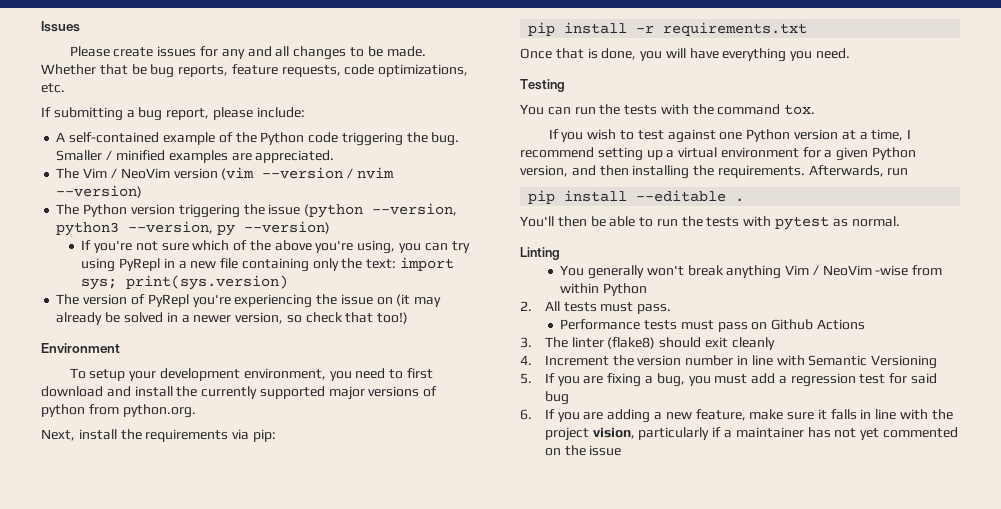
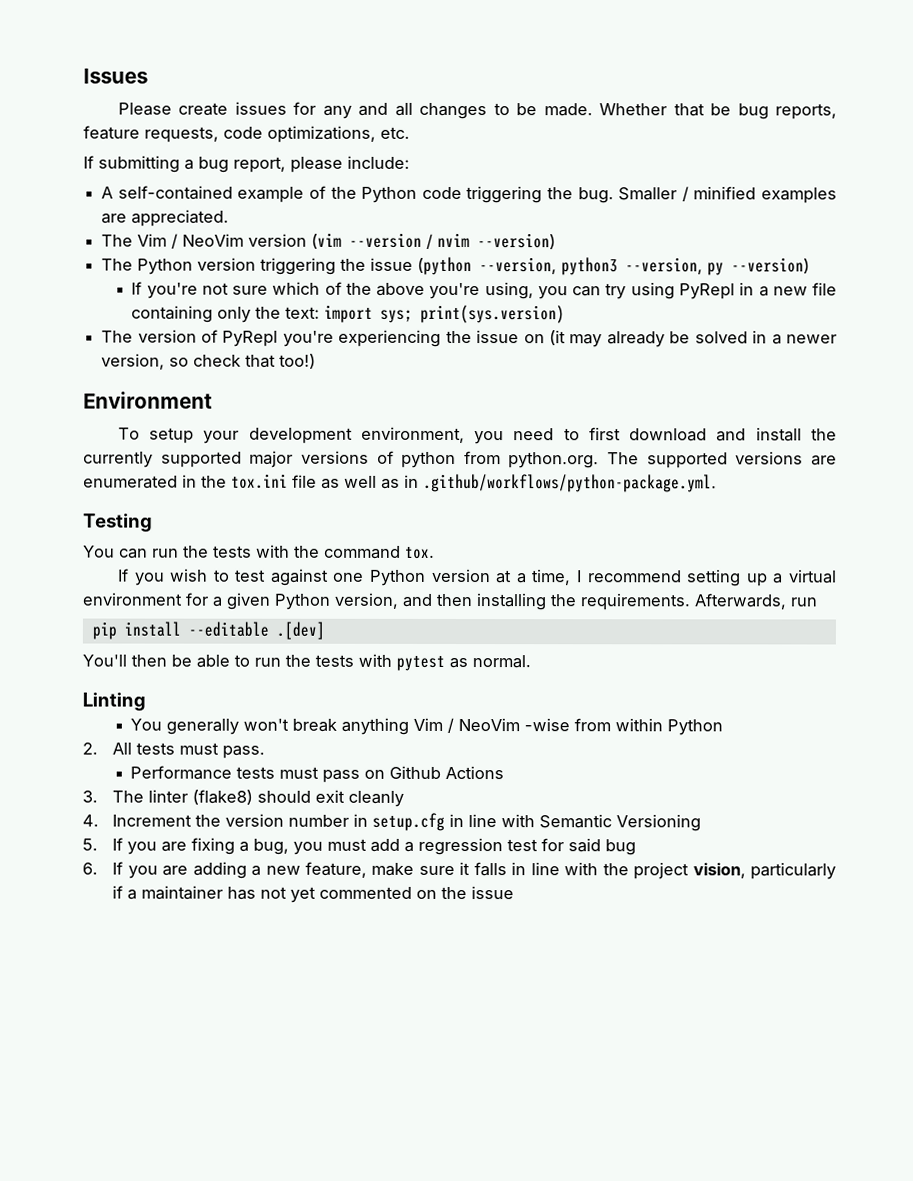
[41,429,276,442] [528,22,808,36] [520,48,851,62] // Next, install the requirements via pip: // pip install -r requirements.txt // Once that is done, you will have everything you need. -> [607,451,837,469] [83,473,717,493] The supported versions are enumerated in the tox.ini file as well as in .github/workflows/python-package.yml.
[735,198,745,202] . -> [275,621,325,640] .[dev]
(748, 360) none -> [372,812,465,831] setup.cfg in

